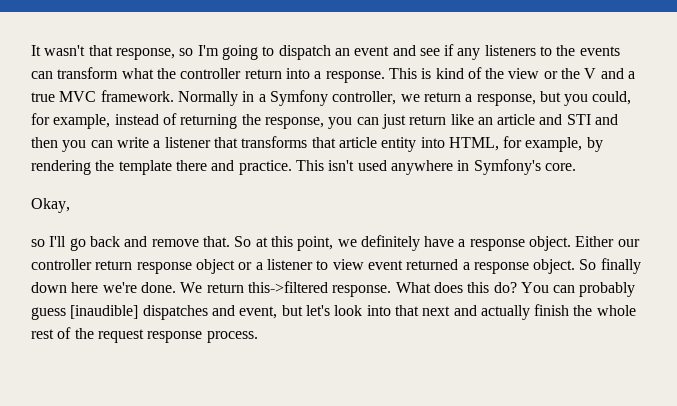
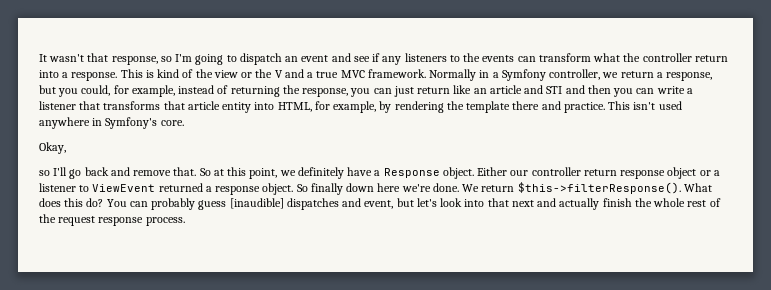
[469,239,525,251] response -> [383,168,440,178] Response
[332,259,403,270] view event -> [92,184,156,192] ViewEvent
[247,281,392,297] this->filtered response. -> [517,182,681,194] $this->filterResponse().

